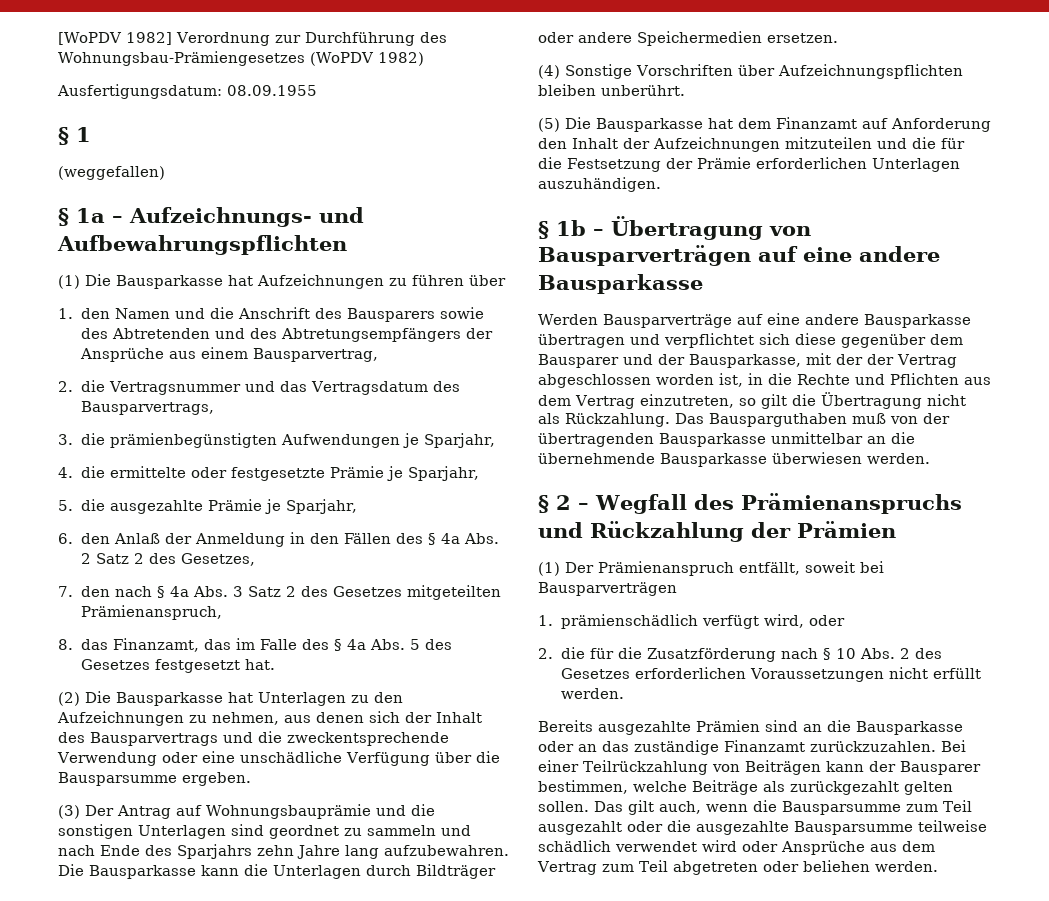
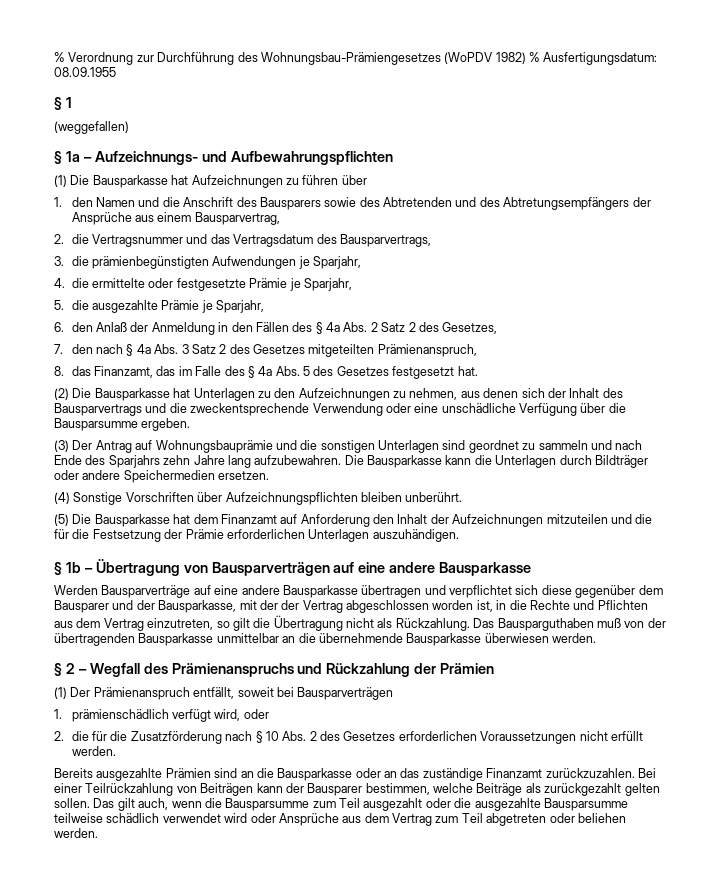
[58,32,172,45] [WoPDV 1982] -> [54,52,65,62] %
(424, 59) // -> [529,52,540,62] %

